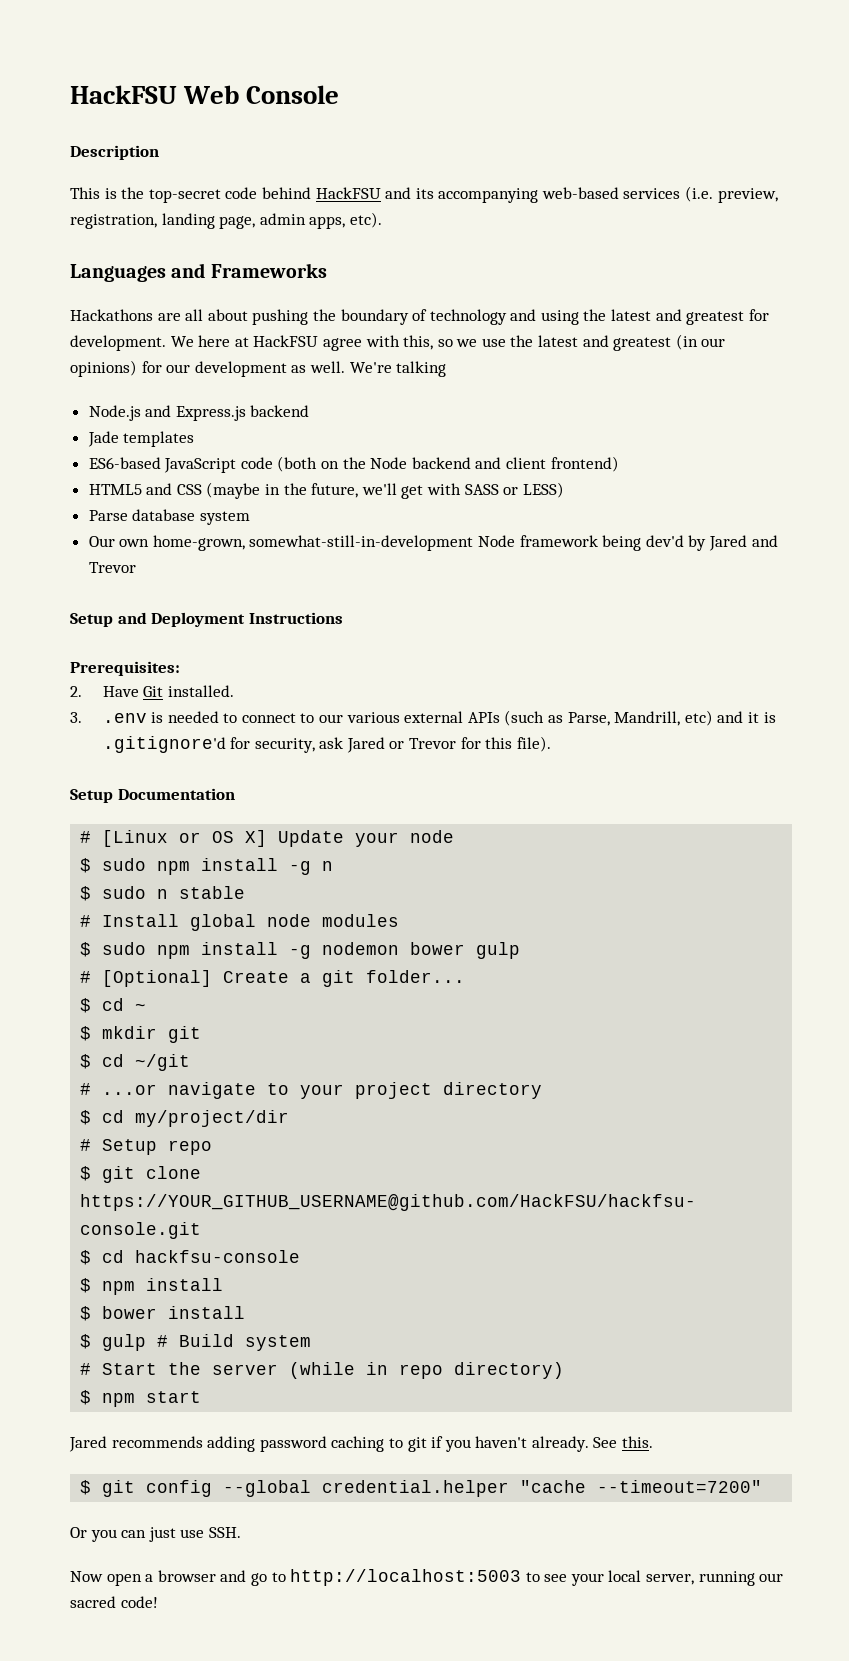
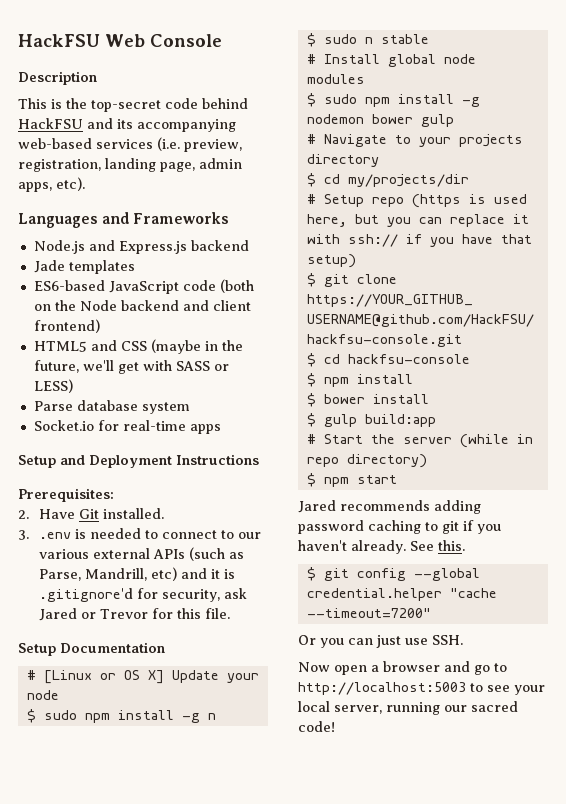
[70,309,769,325] [70,334,726,351] [70,360,447,377] // Hackathons are all about pushing the boundary of technology and using the latest and greatest for development. We here at HackFSU agree with this, so we use the latest and greatest (in our opinions) for our development as well. We're talking -> (230, 218) none
[88,535,778,551] [88,562,136,573] Our own home-grown, somewhat-still-in-development Node framework being dev'd by Jared and Trevor -> [33,420,221,434] Socket.io for real-time apps
[516,736,551,752] file). -> [204,608,230,619] file.
[102,970,466,987] [80,998,147,1013] [80,1026,202,1043] [80,1054,191,1071] [80,1082,257,1099] [Optional] Create a git folder... // $ cd ~ // $ mkdir git // $ cd ~/git // # ...or navigate -> [323,134,387,147] Navigate
[355,1082,433,1099] project -> [458,134,523,147] projects
[135,1110,290,1127] my/project/dir -> [347,174,469,187] my/projects/dir
(213, 1147) none -> [411,194,527,208] [306,214,529,227] [306,234,532,247] [306,254,356,268] (https is used here, but you can replace it with ssh:// if you have that setup)
[157,1334,312,1351] # Build system -> [364,414,436,427] build:app

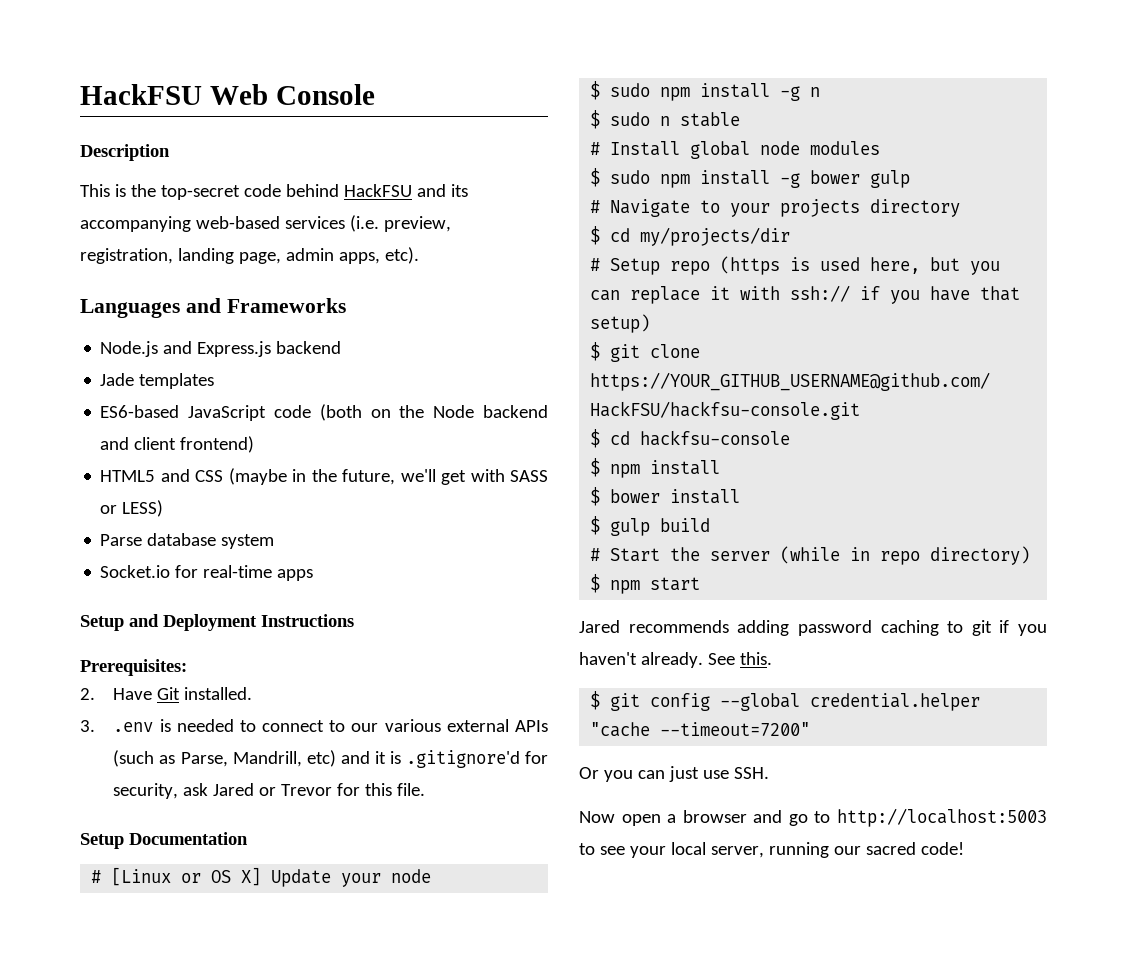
[306,114,364,124] nodemon -> (801, 180) none
[364,414,436,427] build:app -> [660,518,711,532] build

